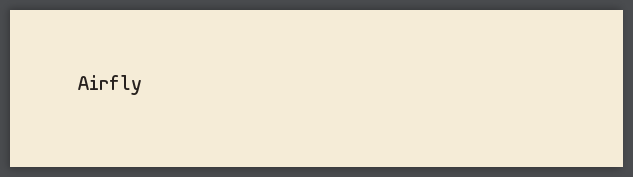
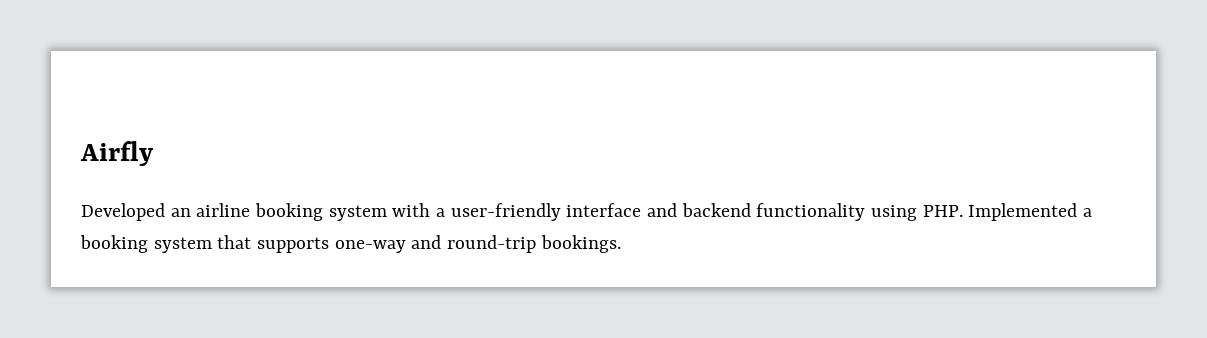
(142, 85) none -> [81,203,1093,221] [80,235,621,253] // Developed an airline booking system with a user-friendly interface and backend functionality using PHP. Implemented a booking system that supports one-way and round-trip bookings.

